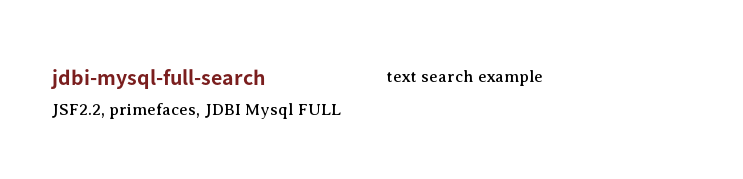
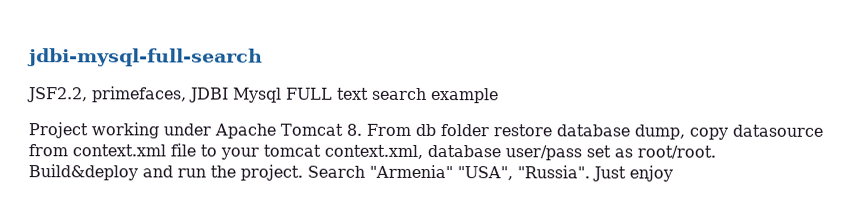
(543, 78) none -> [28,122,823,140] [28,143,716,161] [28,164,673,182] // Project working under Apache Tomcat 8. From db folder restore database dump, copy datasource from context.xml file to your tomcat context.xml, database user/pass set as root/root. Build&deploy and run the project. Search "Armenia" "USA", "Russia". Just enjoy

